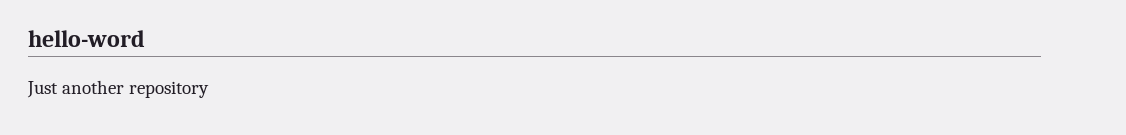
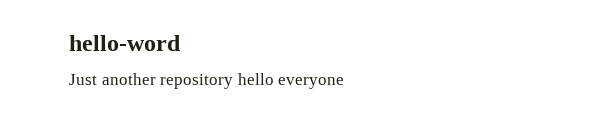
(210, 89) none -> [237,73,345,89] hello everyone

